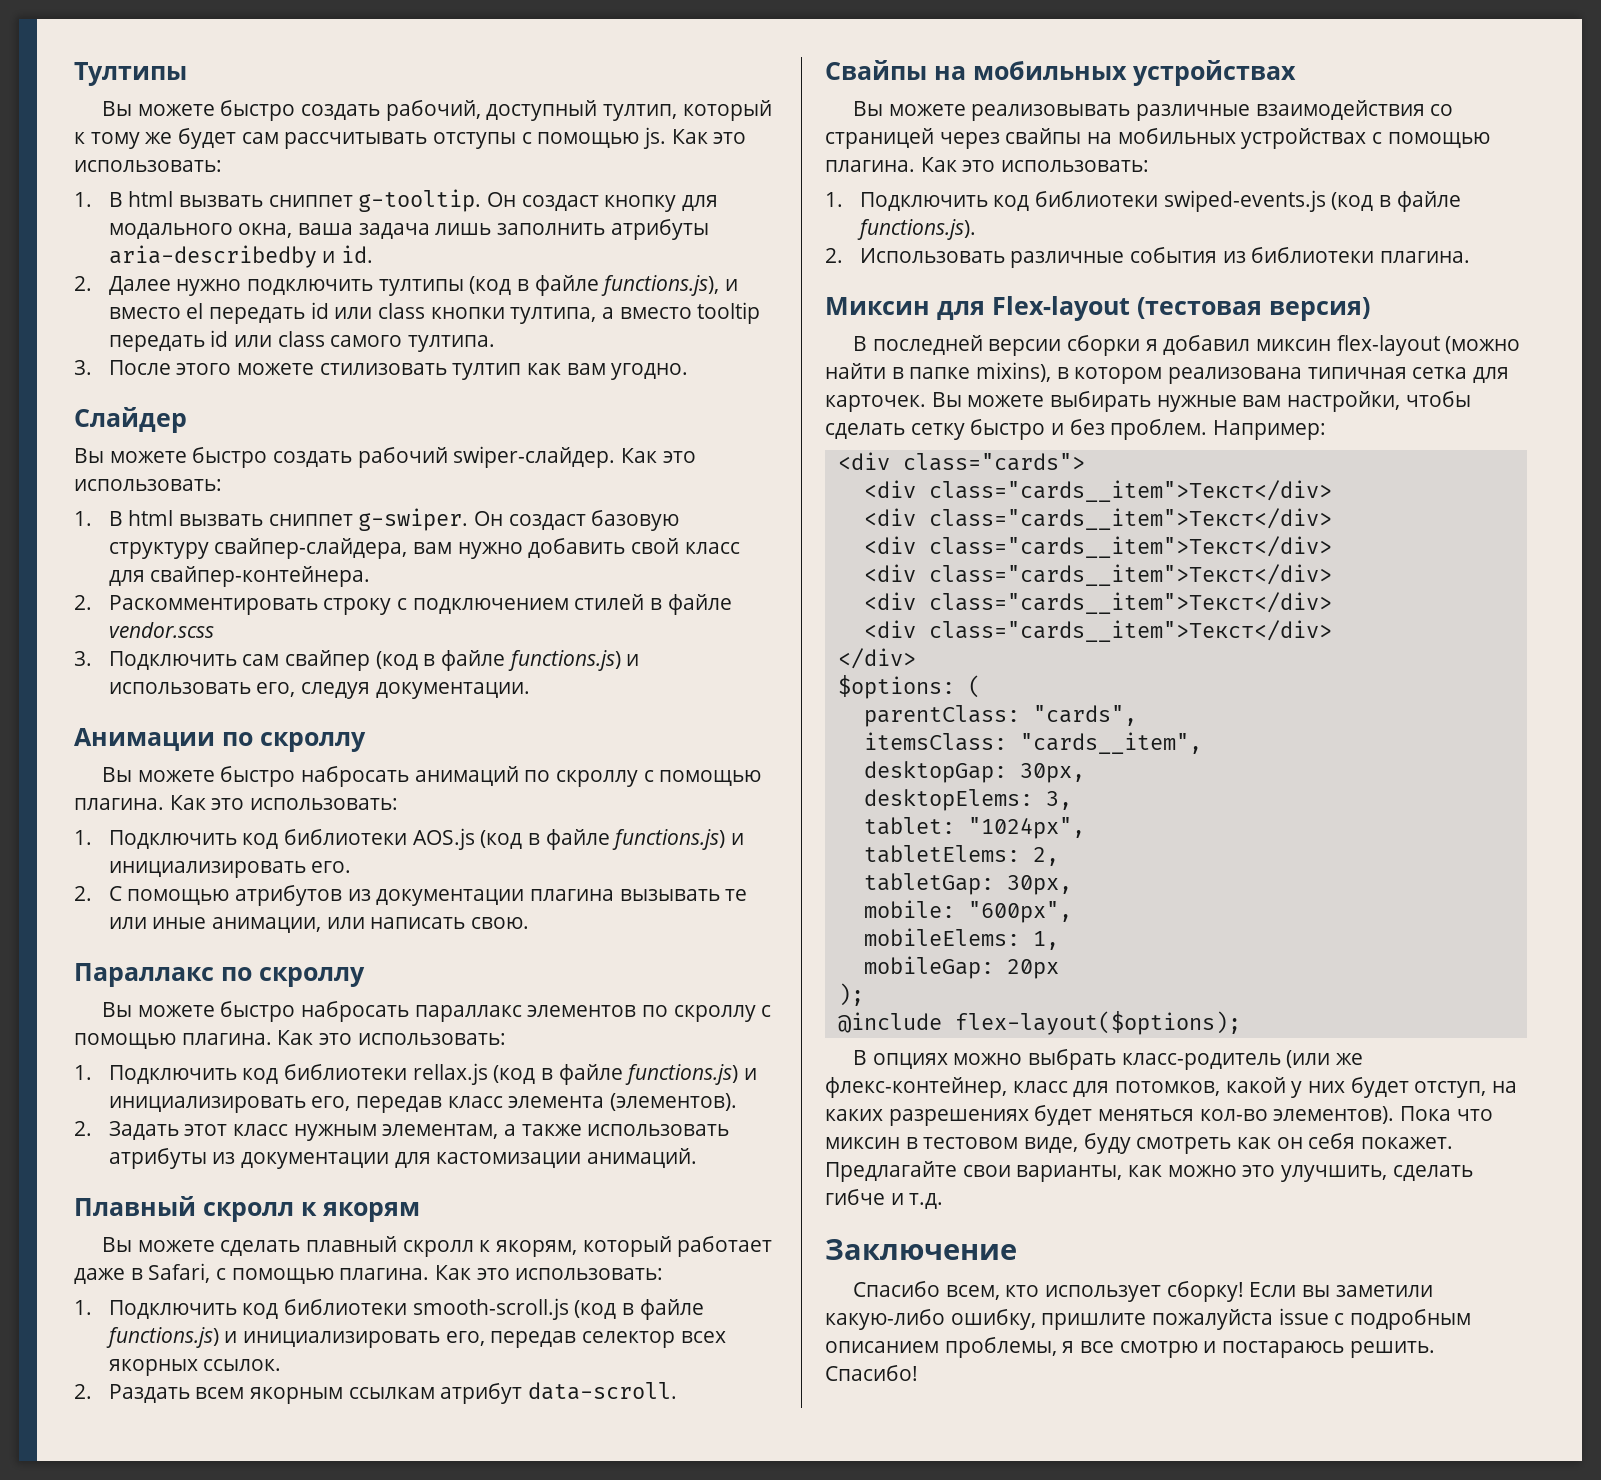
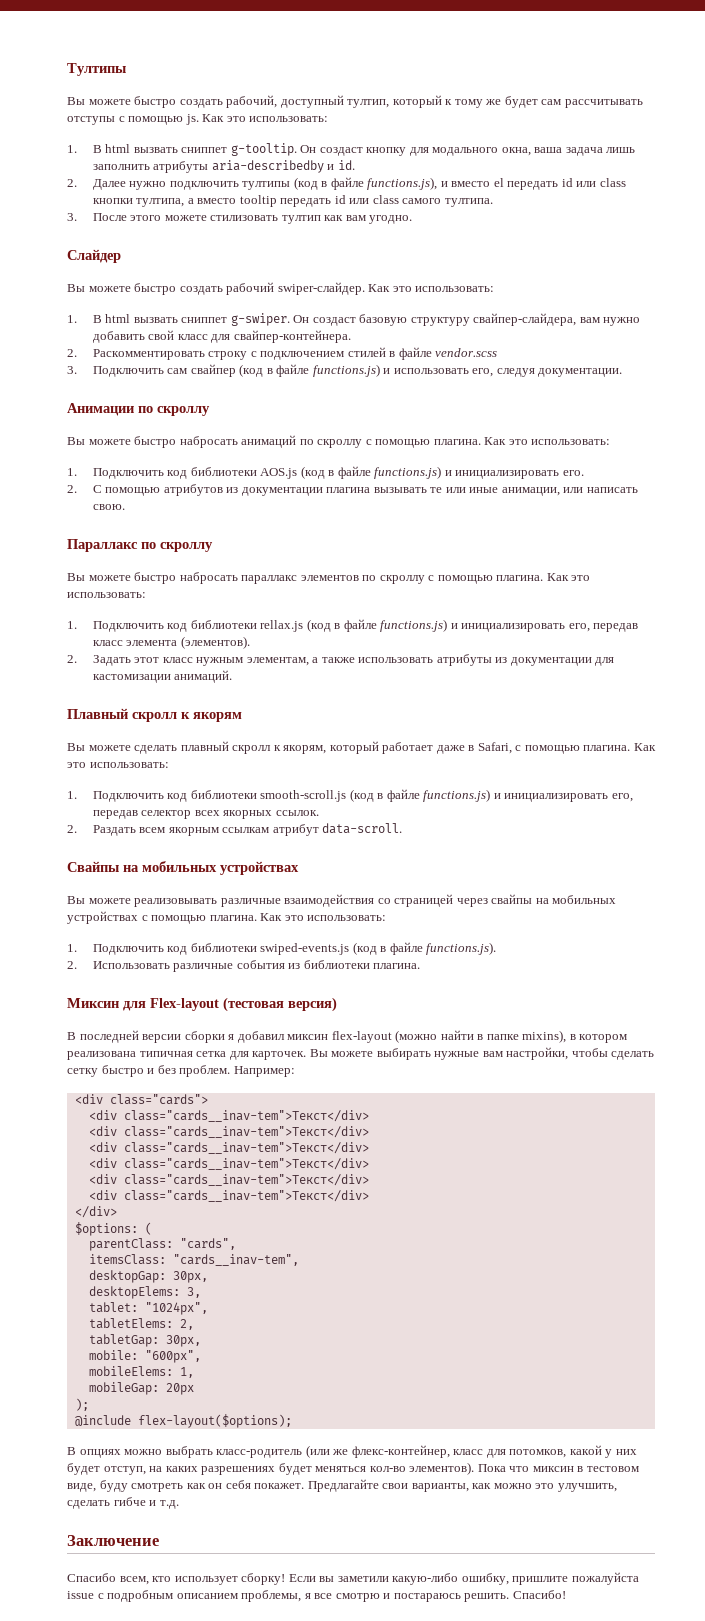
[928,480,1332,502] [863,508,1332,530] [863,536,1332,558] [863,564,1332,586] [863,592,1332,614] [863,620,1332,642] class="cards__item">Текст</div> // <div class="cards__item">Текст</div> // <div class="cards__item">Текст</div> // <div class="cards__item">Текст</div> // <div class="cards__item">Текст</div> // <div class="cards__item">Текст</div> -> [123,1110,369,1122] [88,1126,369,1138] [88,1142,369,1154] [88,1158,369,1170] [88,1174,369,1186] [88,1190,369,1202] class="cards__inav-tem">Текст</div> // <div class="cards__inav-tem">Текст</div> // <div class="cards__inav-tem">Текст</div> // <div class="cards__inav-tem">Текст</div> // <div class="cards__inav-tem">Текст</div> // <div class="cards__inav-tem">Текст</div>
[1019,732,1202,754] "cards__item", -> [172,1254,299,1266] "cards__inav-tem",

